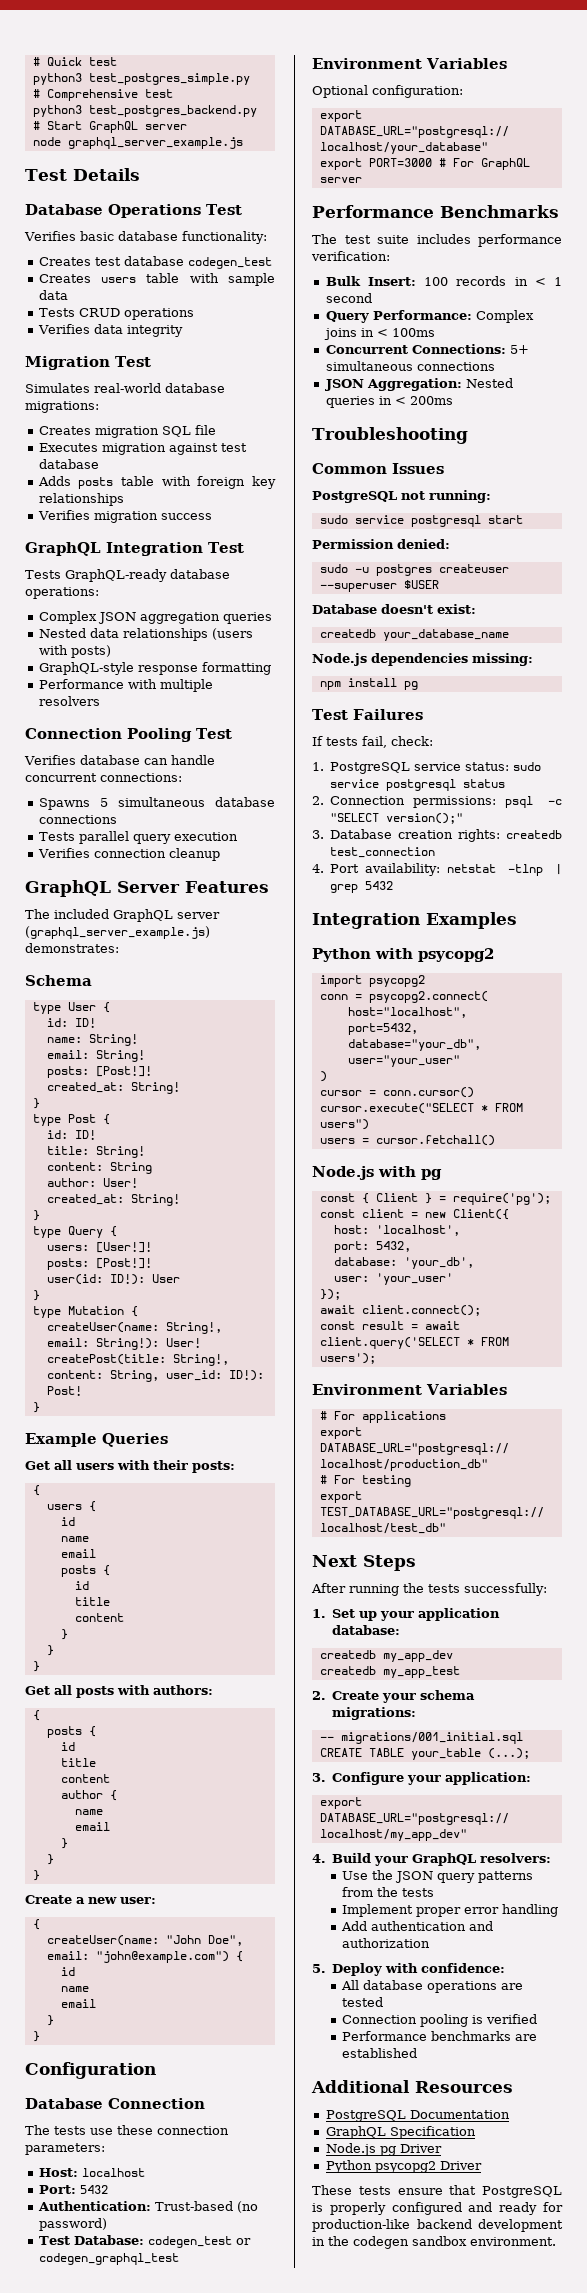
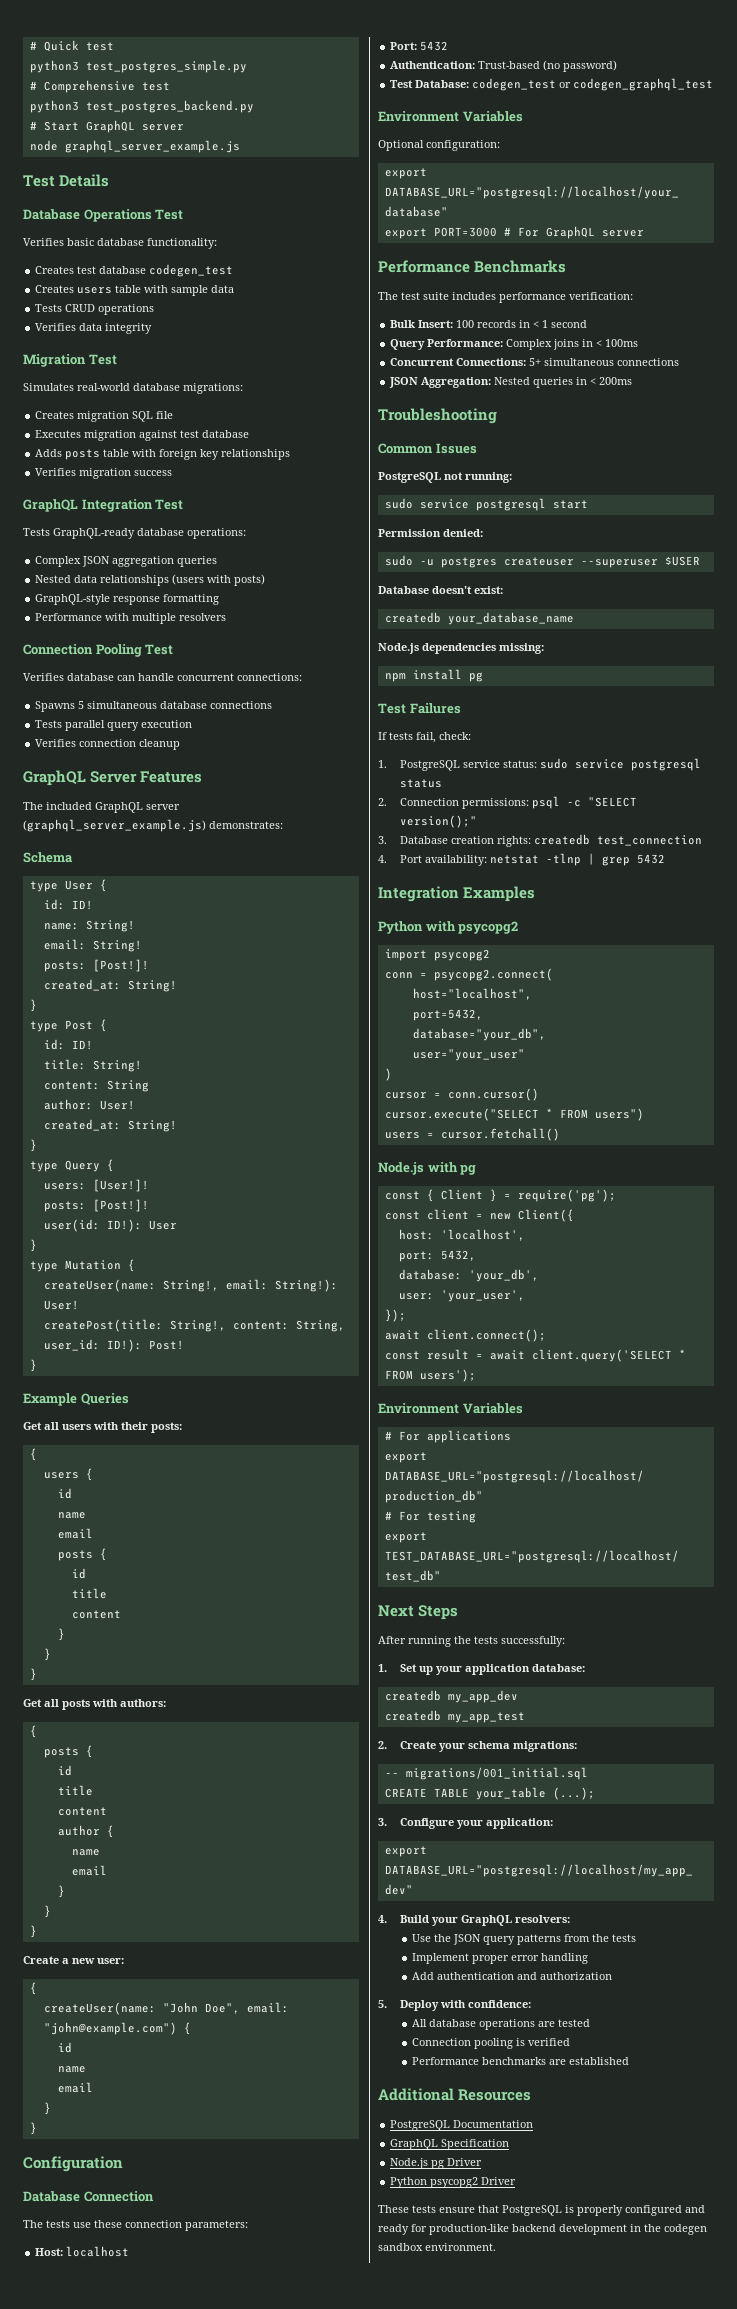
[375,1273,453,1285] 'your_user' -> [440,1290,525,1302] 'your_user',

